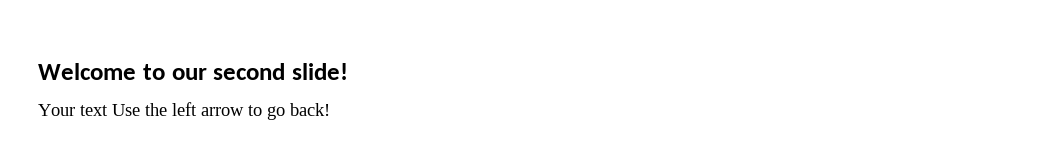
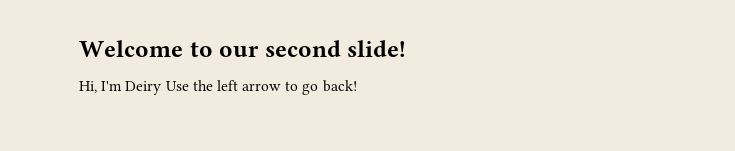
[38,104,108,116] Your text -> [79,81,162,95] Hi, I'm Deiry

